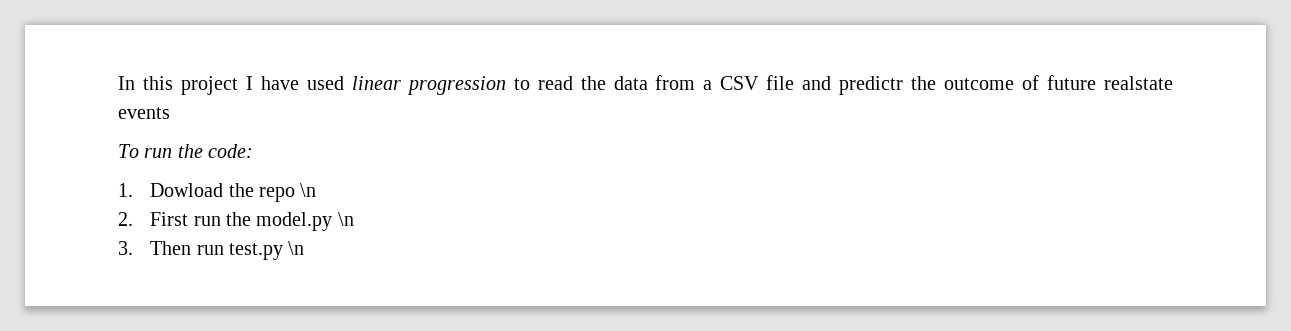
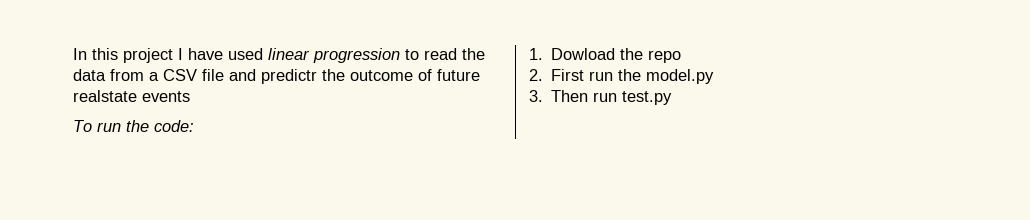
[300,183,317,197] \n -> (682, 56) none
[337,212,354,226] \n -> (715, 76) none
[288,241,305,255] \n -> (673, 98) none

